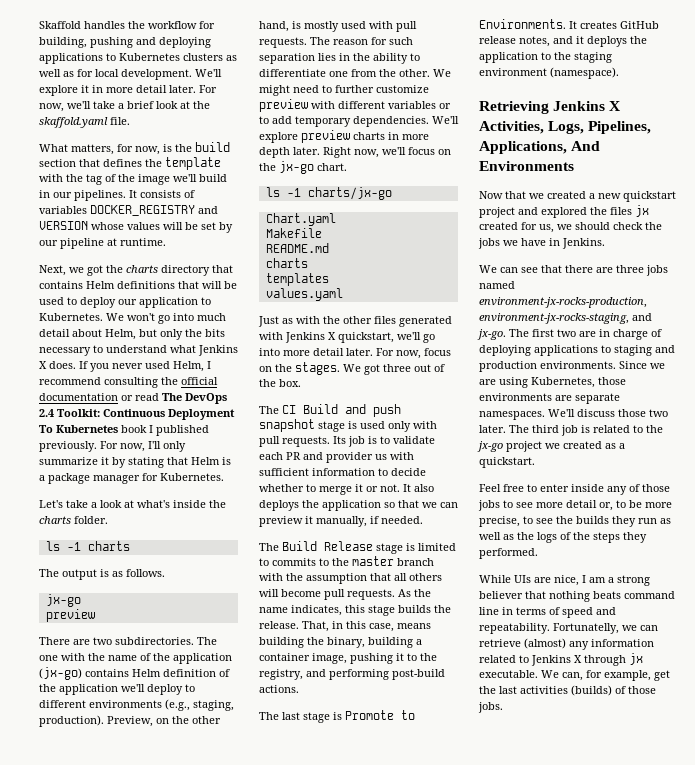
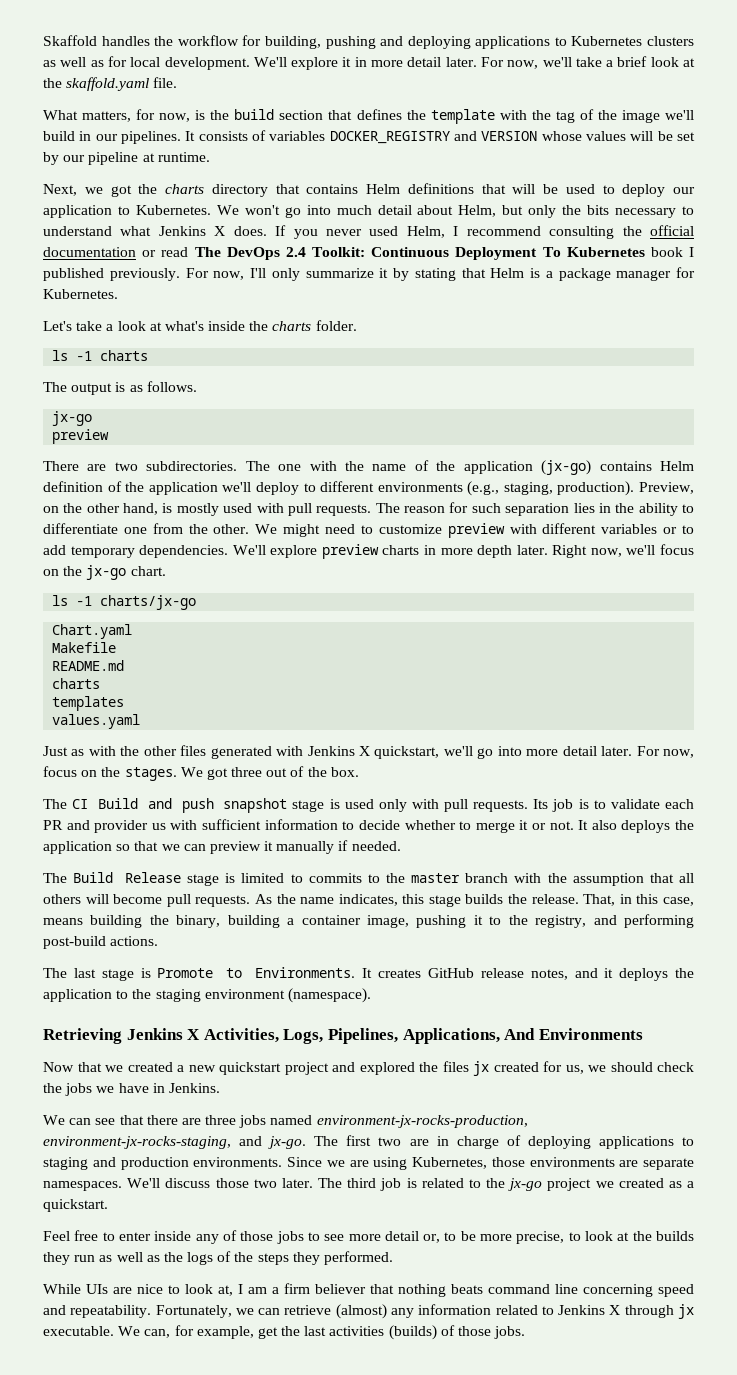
[335,85,374,93] further -> (373, 529) none
[316,516,367,527] manually, -> [276,841,335,854] manually
[536,518,553,524] see -> [585,1231,630,1241] look at
[554,575,579,586] nice, -> [137,1284,233,1296] nice to look at,
[617,575,650,586] strong -> [284,1283,310,1294] firm
[502,607,560,615] in terms of -> [583,1284,653,1297] concerning
[553,623,619,634] Fortunatelly, -> [155,1305,232,1318] Fortunately,

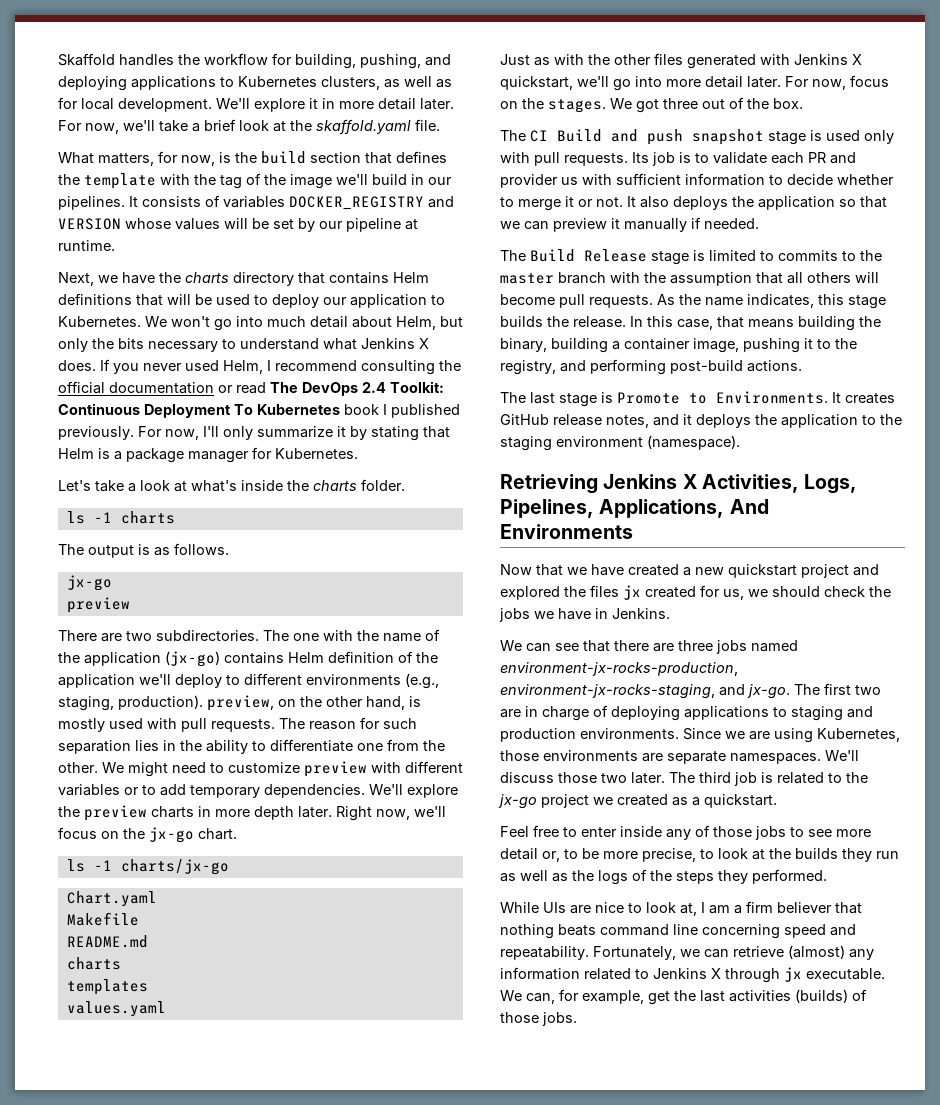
[325,36,376,49] pushing -> [360,54,421,69] pushing,
[647,36,694,46] clusters -> [321,76,380,90] clusters,
[110,185,132,197] got -> [122,272,155,284] have
[639,482,694,494] Preview, -> [207,695,274,711] preview,
(318, 551) none -> [58,806,80,817] the
[583,894,632,906] That, in -> [630,316,643,327] In
(694, 901) none -> [717,316,744,328] that
(123, 1068) none -> [591,564,624,576] have

